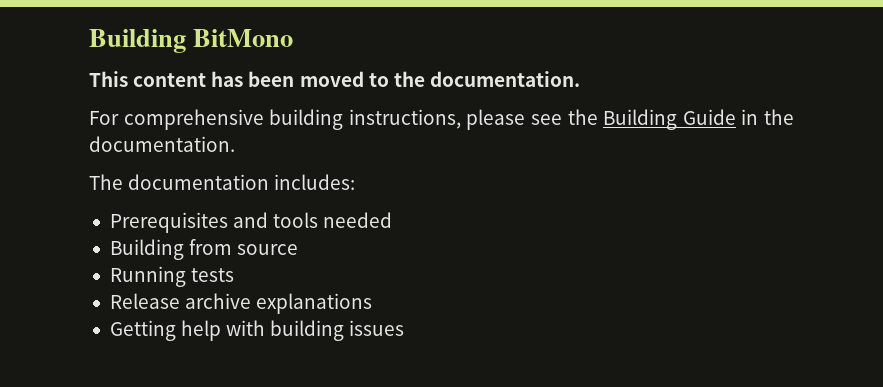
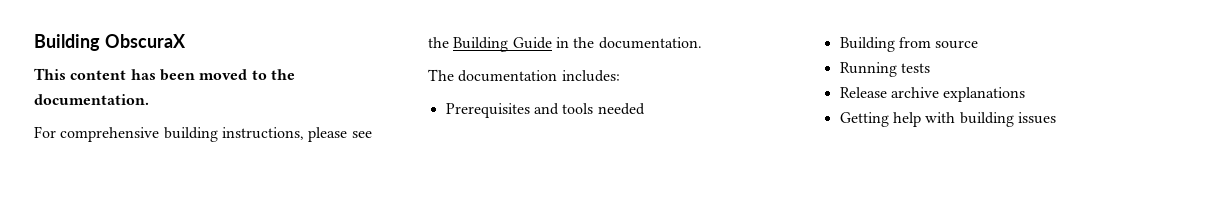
[89,29,294,53] Building BitMono -> [34,34,186,51] Building ObscuraX

